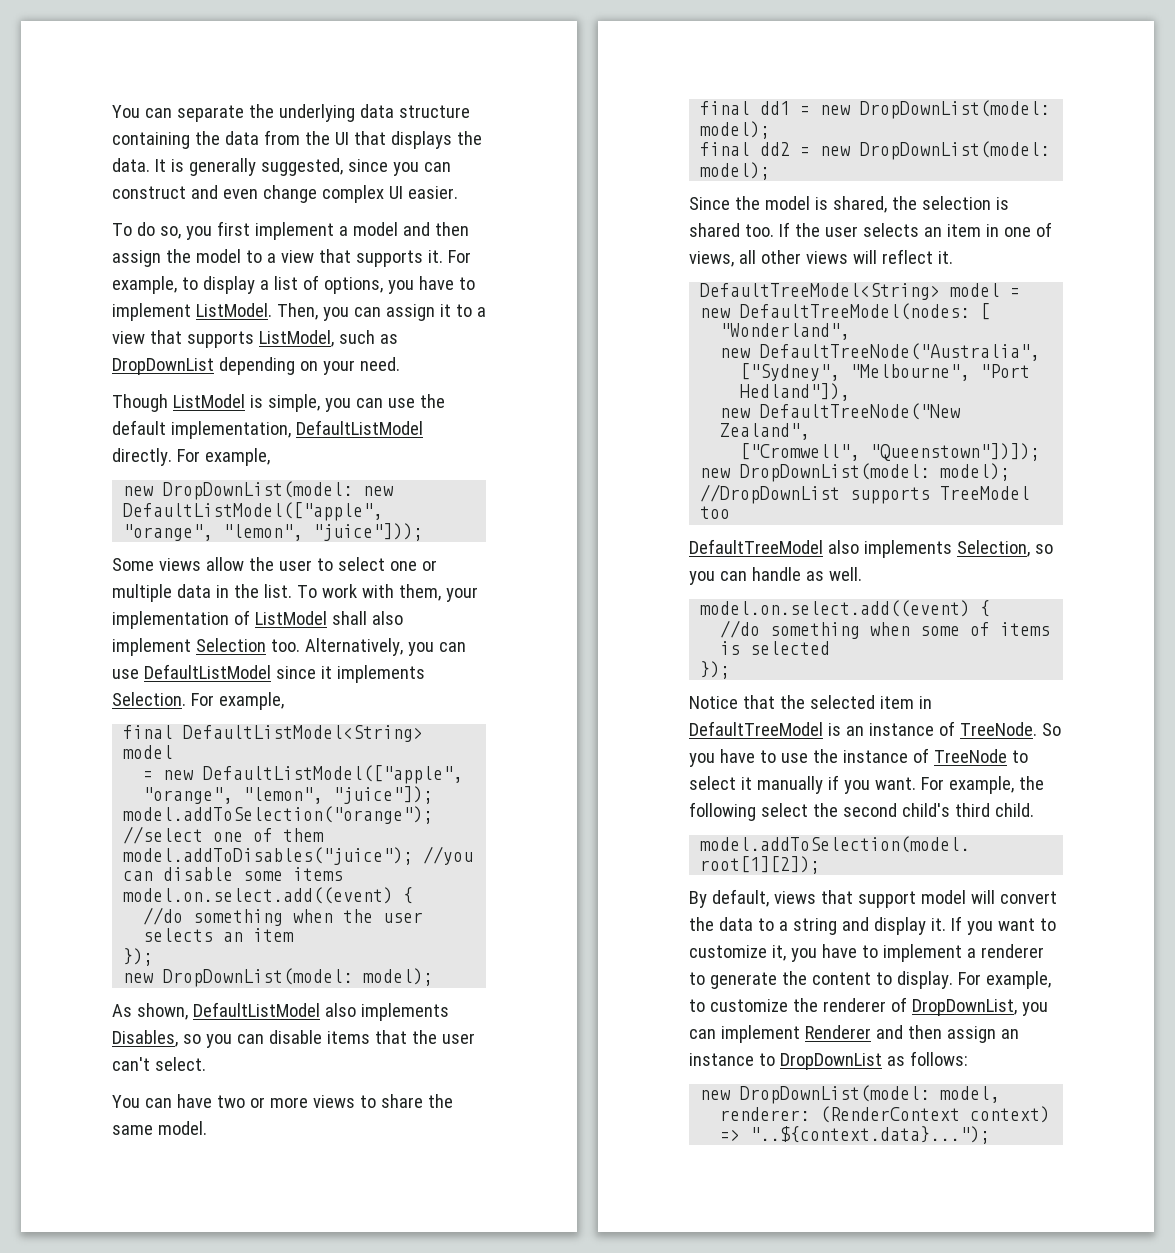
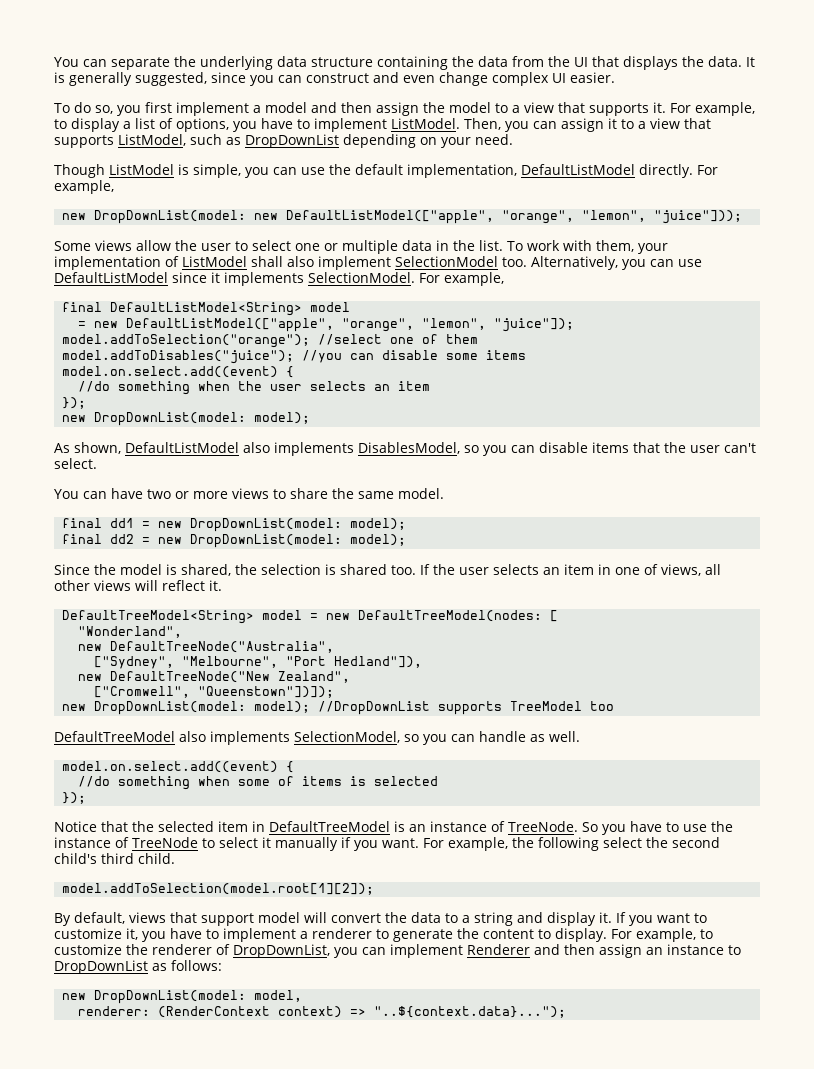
[195,638,266,652] Selection -> [395,256,498,267] SelectionModel
[112,692,186,706] Selection. -> [308,272,415,283] SelectionModel.
[112,1030,178,1047] Disables, -> [358,442,460,454] DisablesModel,
[956,540,1030,557] Selection, -> [294,731,400,743] SelectionModel,

